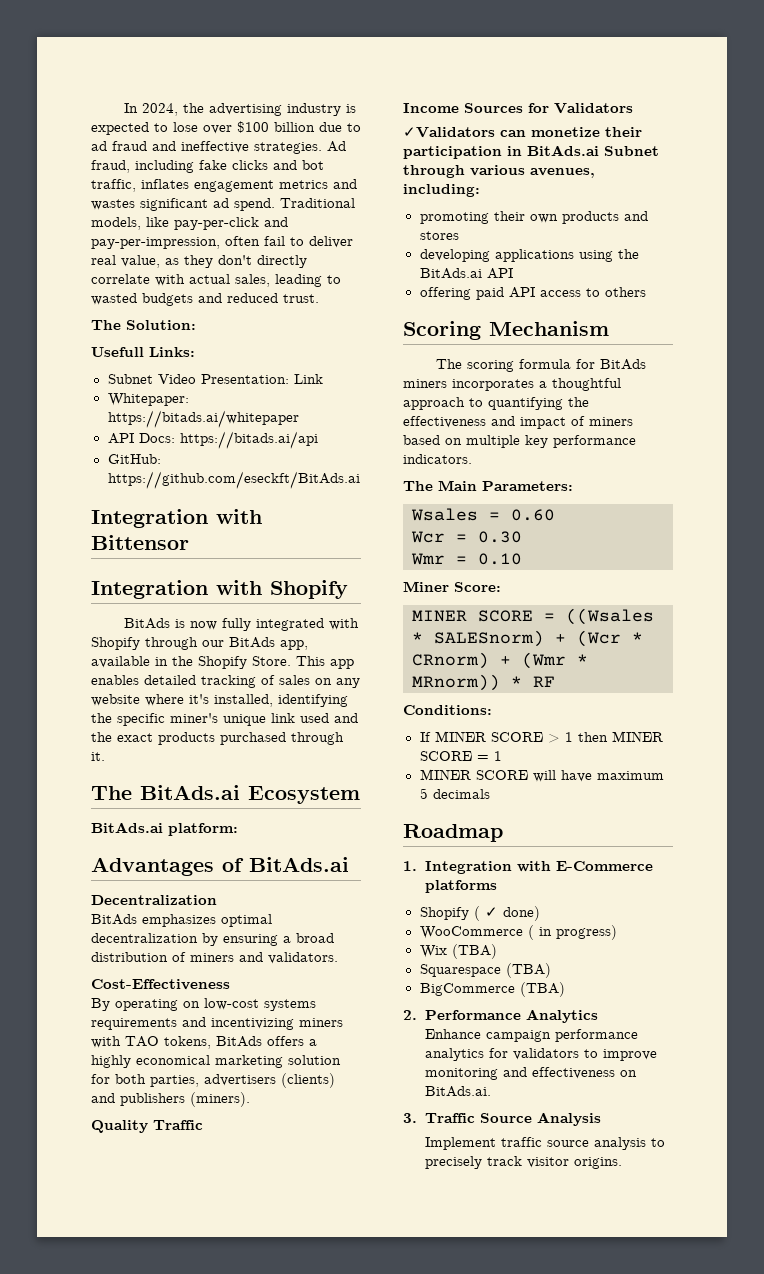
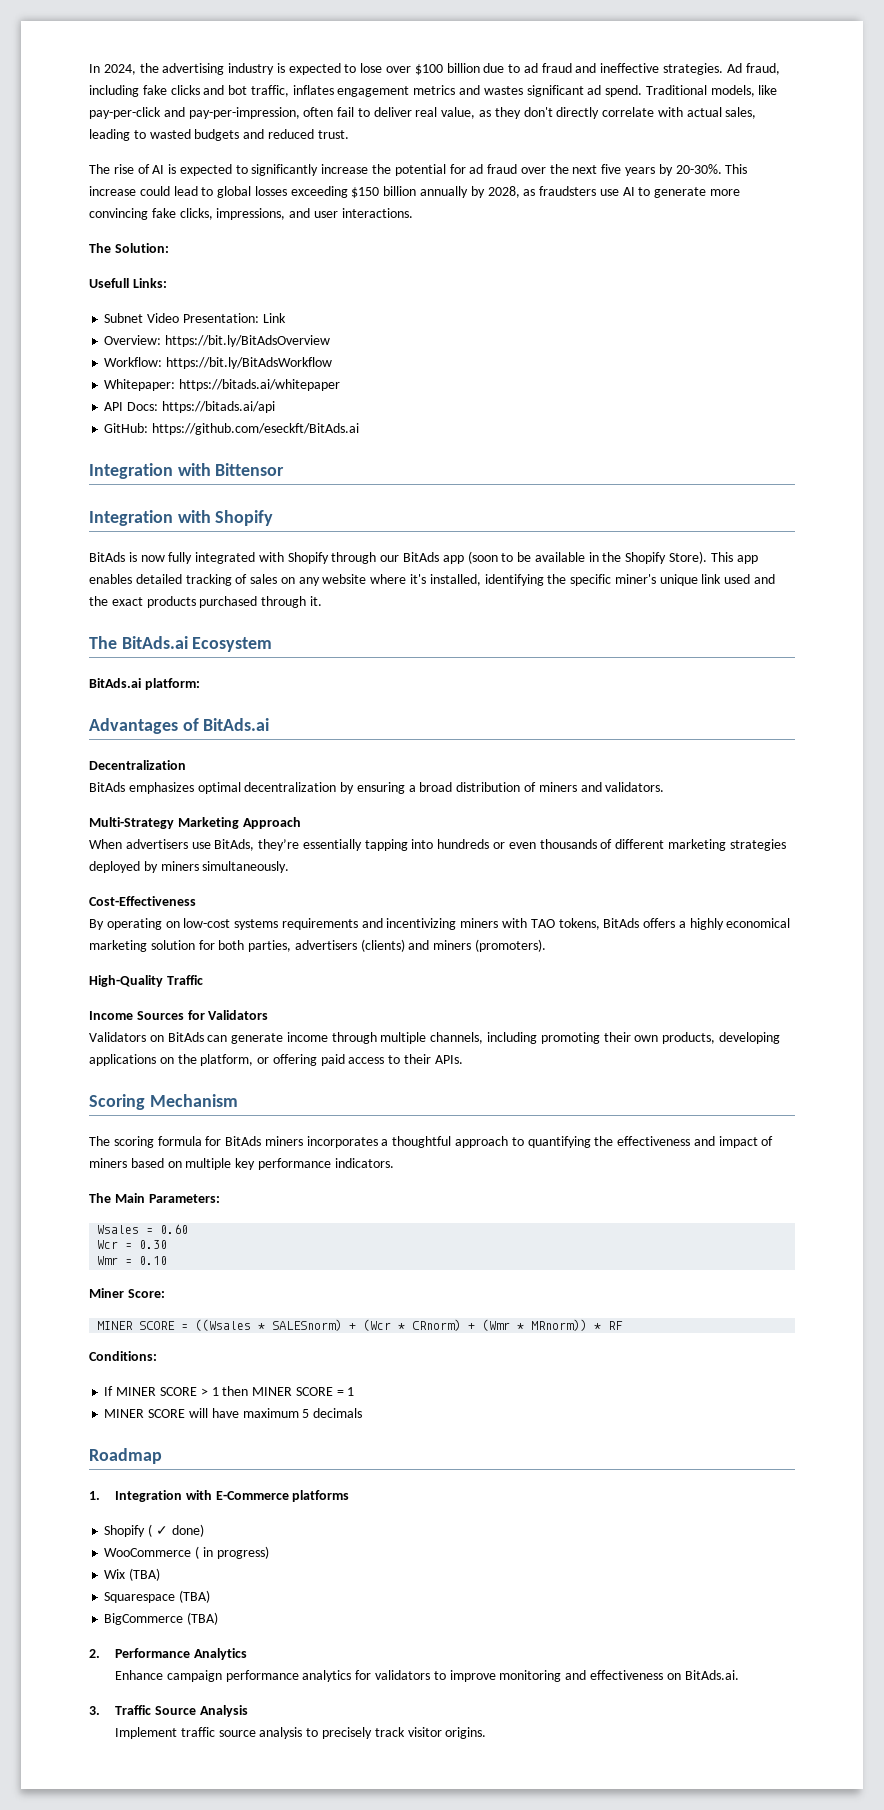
(319, 298) none -> [89,164,748,176] [89,186,741,198] [89,208,413,220] // The rise of AI is expected to significantly increase the potential for ad fraud over the next five years by 20-30%. This increase could lead to global losses exceeding $150 billion annually by 2028, as fraudsters use AI to generate more convincing fake clicks, impressions, and user interactions.
(323, 379) none -> [104,335,331,347] [104,357,333,369] // Overview: https://bit.ly/BitAdsOverview // Workflow: https://bit.ly/BitAdsWorkflow
[280,640,308,650] app, -> [442,551,532,564] app (soon to be
[252,656,291,666] Store. -> [669,551,708,564] Store).
(338, 958) none -> [89,817,301,829] [89,839,786,851] [89,861,290,873] // Multi-Strategy Marketing Approach // When advertisers use BitAds, they’re essentially tapping into hundreds or even thousands of different marketing strategies deployed by miners simultaneously.
[120,1092,250,1107] [91,1120,148,1133] publishers (miners). // Quality -> [433,939,547,952] [89,975,163,987] miners (promoters). // High-Quality
[403,127,642,138] [403,145,659,159] [403,165,595,178] [403,184,480,197] [419,211,648,224] [419,231,459,240] [419,249,639,262] [419,268,513,279] ✓Validators can monetize their participation in BitAds.ai Subnet through various avenues, including: // promoting their own products and stores // developing applications using the BitAds.ai API // -> [89,1032,780,1044] [89,1054,270,1066] Validators on BitAds can generate income through multiple channels, including promoting their own products, developing applications on the platform, or
[508,287,535,298] API -> (345, 1060) none
[604,287,646,297] others -> [404,1054,463,1064] their APIs.

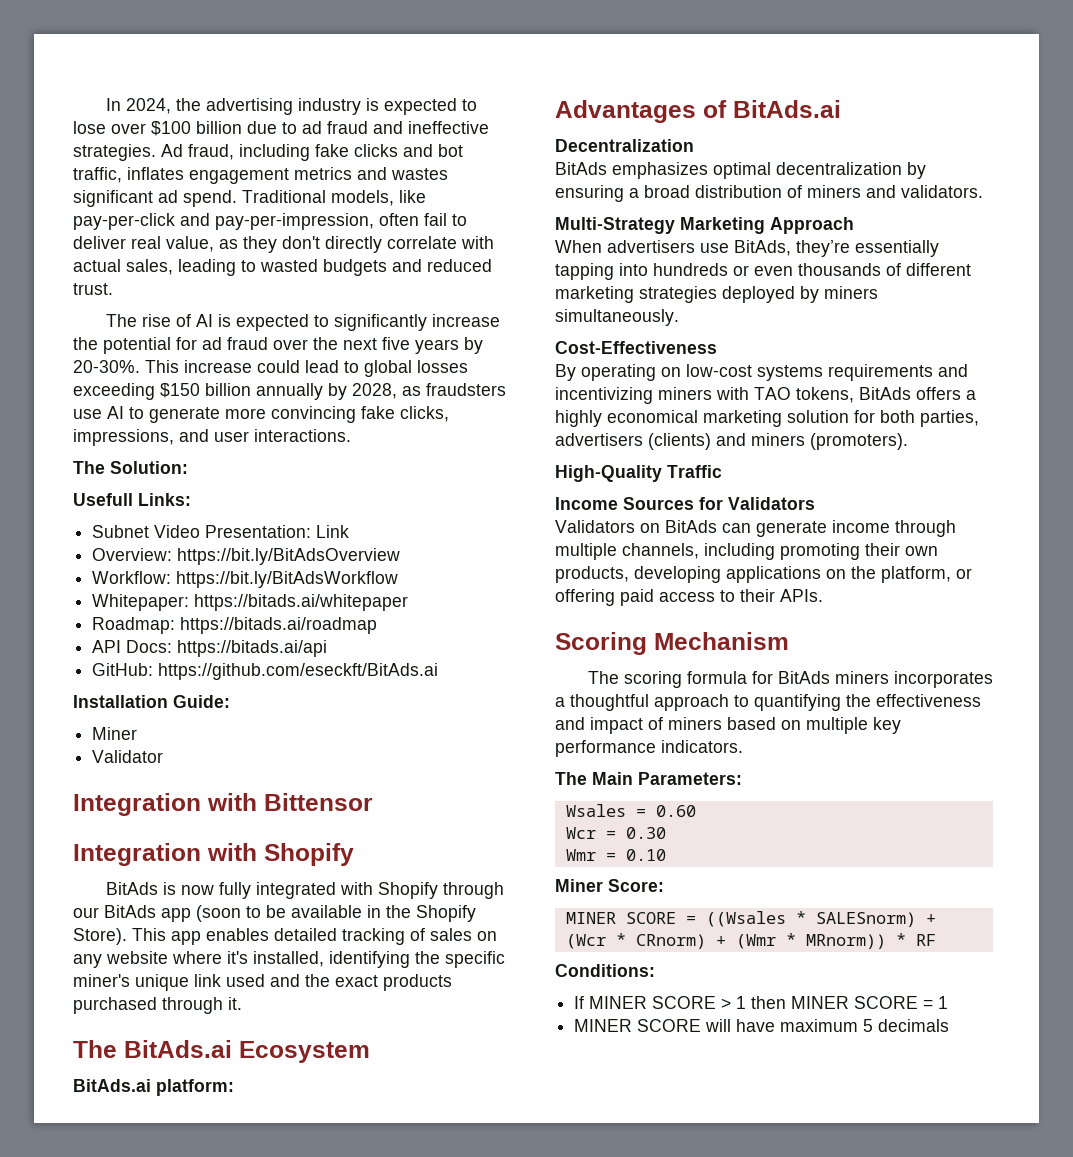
(341, 385) none -> [92,617,378,634] // Roadmap: https://bitads.ai/roadmap
(360, 429) none -> [73,695,230,708] [92,727,138,740] [92,750,164,763] // Installation Guide: // Miner // Validator
[89,1448,162,1464] [89,1490,350,1502] [104,1524,204,1537] [104,1546,269,1559] [104,1568,161,1581] [104,1590,211,1603] [104,1612,219,1625] [89,1648,247,1660] [115,1670,739,1682] [89,1705,248,1717] [115,1727,487,1739] // Roadmap // 1. Integration with E-Commerce platforms // Shopify ( ✓ done) // WooCommerce ( in progress) // Wix (TBA) // Squarespace (TBA) // BigCommerce (TBA) // 2. Performance Analytics // Enhance campaign performance analytics for validators to improve monitoring and effectiveness on BitAds.ai. // 3. Traffic Source Analysis // Implement traffic source analysis to precisely track visitor origins. -> (950, 1025) none

